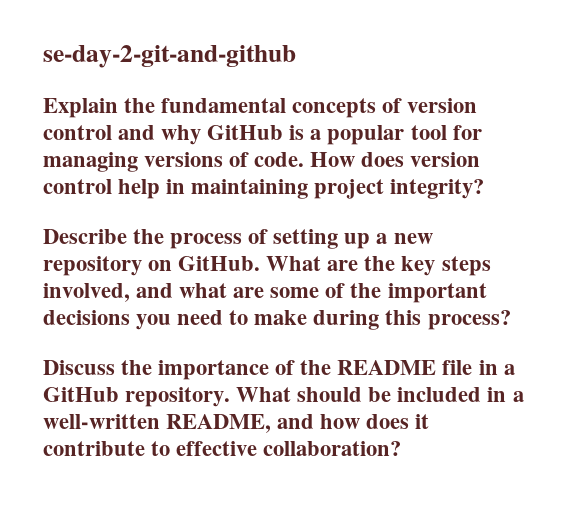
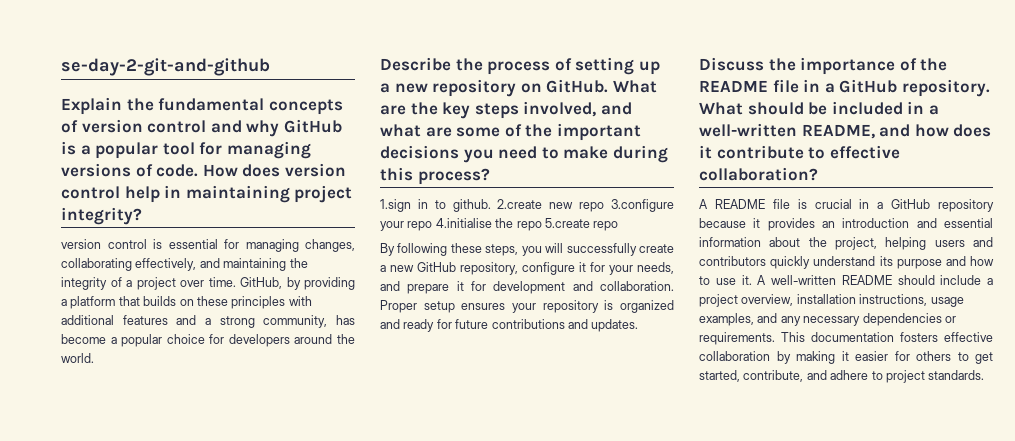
(485, 189) none -> [61,239,355,252] [61,258,308,271] [61,277,355,290] [61,296,312,309] [61,315,355,328] [61,334,355,347] [61,353,94,363] // version control is essential for managing changes, collaborating effectively, and maintaining the integrity of a project over time. GitHub, by providing a platform that builds on these principles with additional features and a strong community, has become a popular choice for developers around the world.
(511, 320) none -> [380,199,674,212] [380,218,619,231] [380,243,674,256] [380,262,674,275] [380,281,674,294] [380,300,674,313] [380,319,639,332] // 1.sign in to github. 2.create new repo 3.configure your repo 4.initialise the repo 5.create repo // By following these steps, you will successfully create a new GitHub repository, configure it for your needs, and prepare it for development and collaboration. Proper setup ensures your repository is organized and ready for future contributions and updates.
(402, 448) none -> [699,199,994,212] [699,218,993,231] [699,237,993,250] [699,256,994,269] [699,275,993,285] [699,294,964,307] [699,313,956,326] [699,332,993,345] [699,351,993,364] [699,370,985,383] // A README file is crucial in a GitHub repository because it provides an introduction and essential information about the project, helping users and contributors quickly understand its purpose and how to use it. A well-written README should include a project overview, installation instructions, usage examples, and any necessary dependencies or requirements. This documentation fosters effective collaboration by making it easier for others to get started, contribute, and adhere to project standards.

